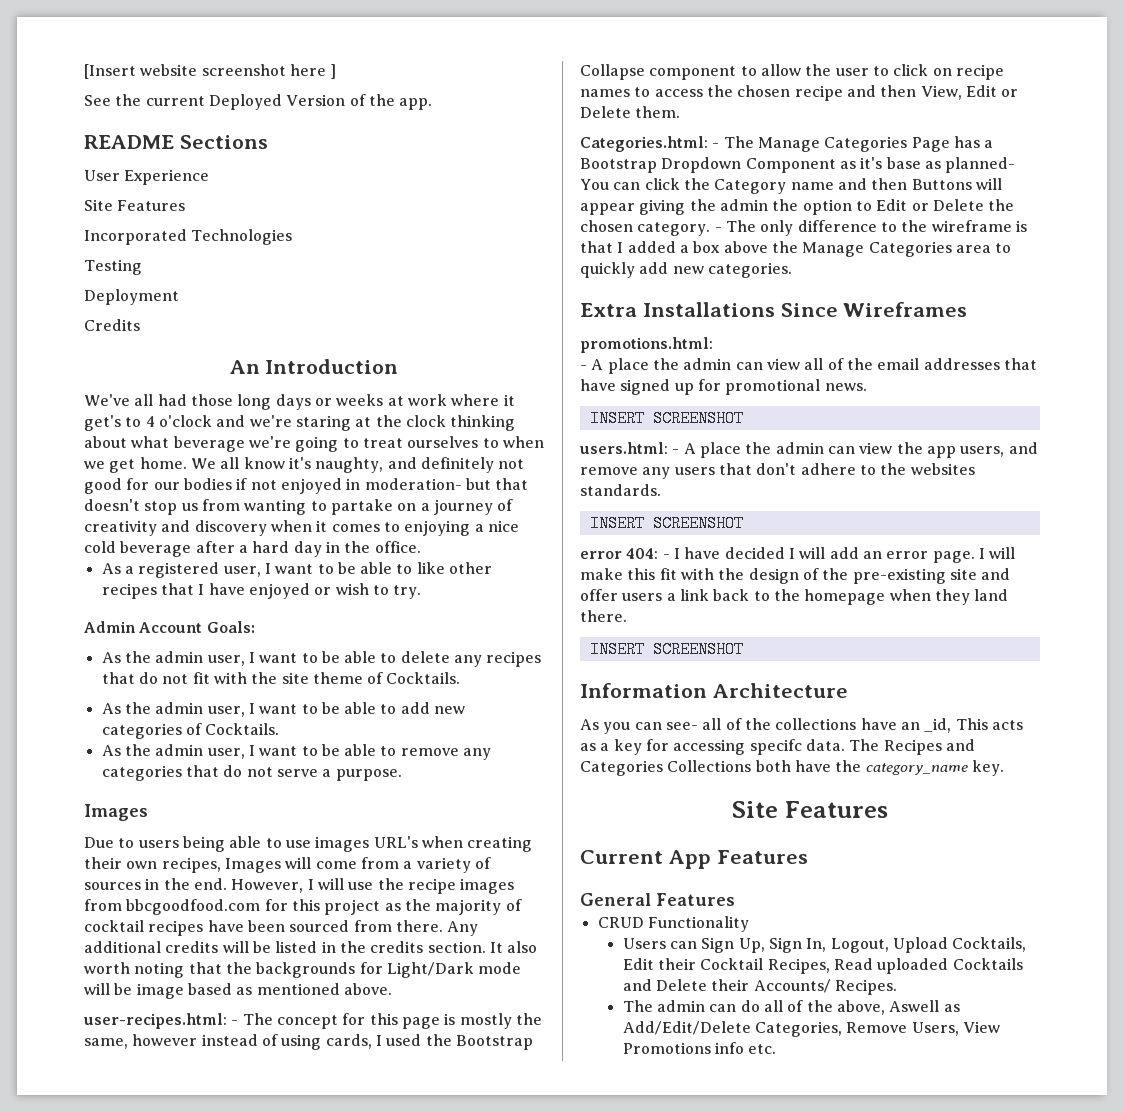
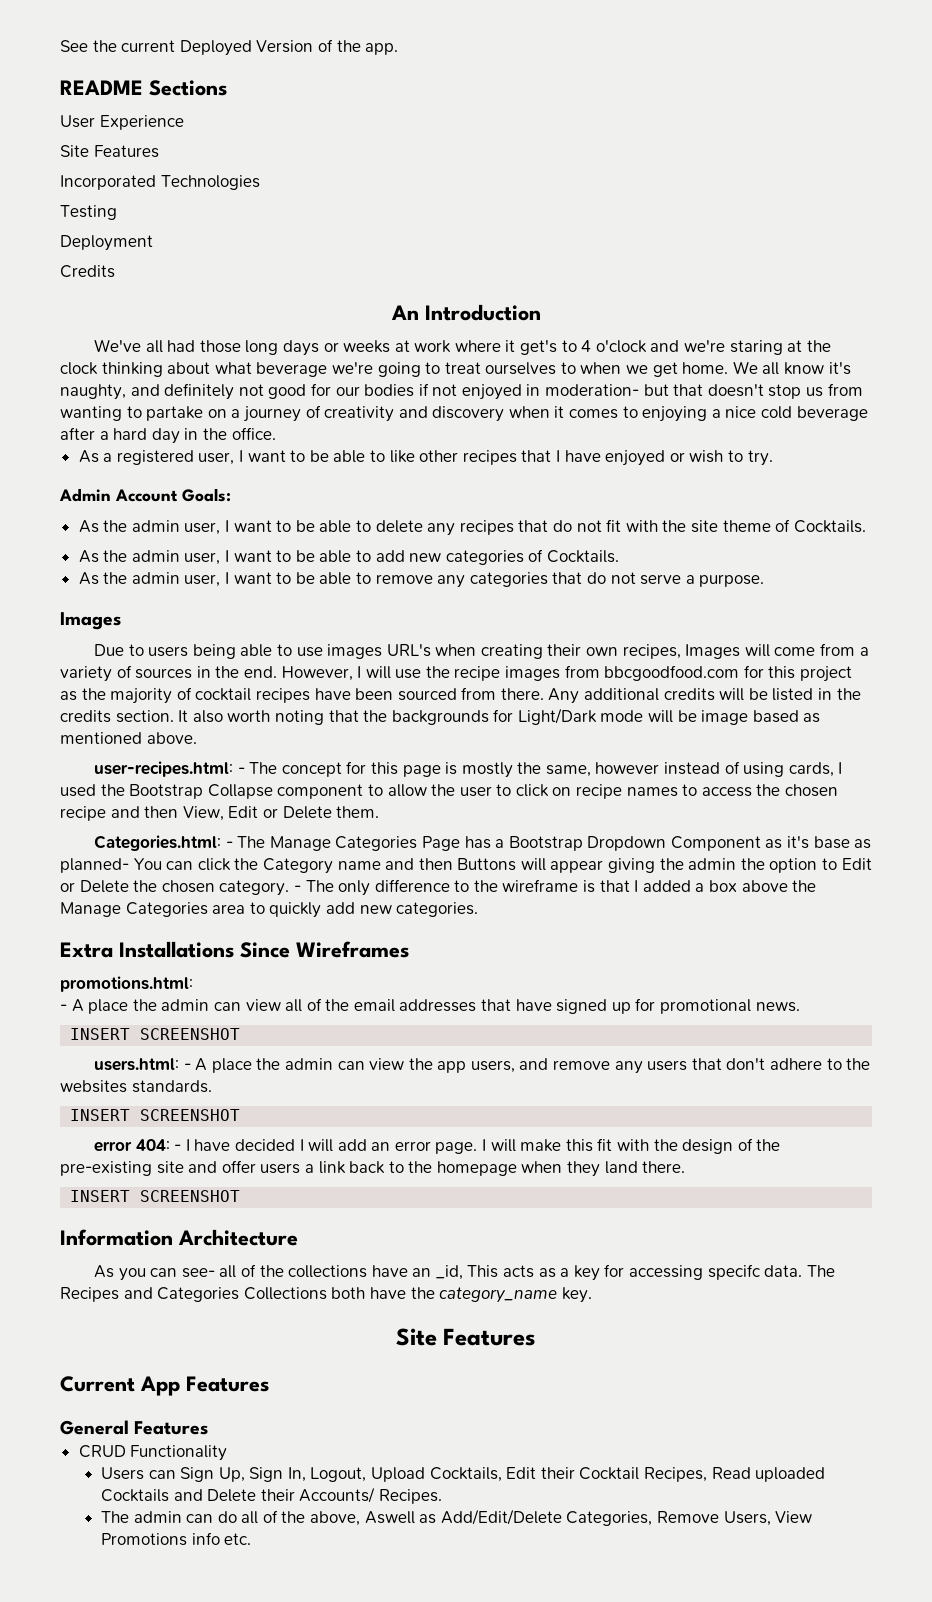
[84,64,337,79] [Insert website screenshot here ] // -> (60, 46) none

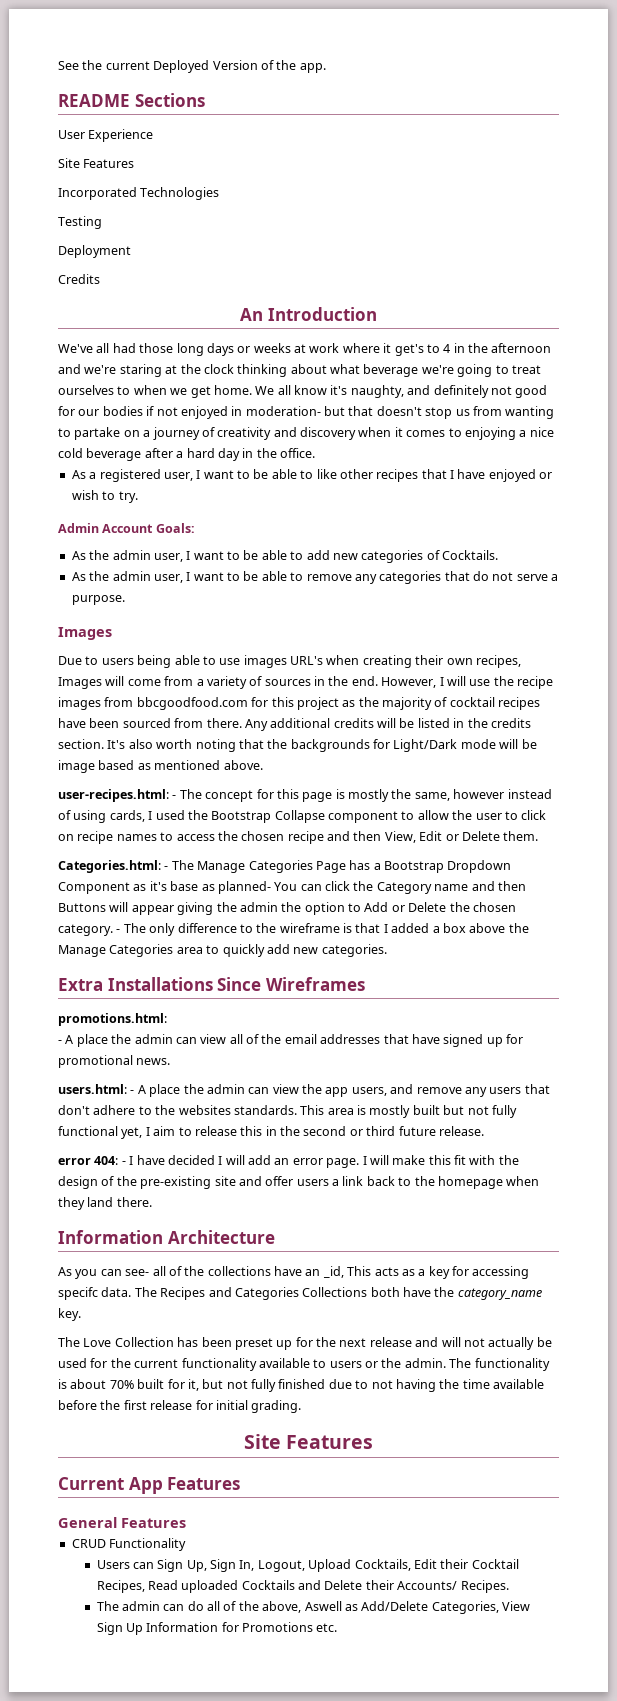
[595,340,647,353] o'clock -> [453,343,552,353] in the afternoon
[78,519,866,536] // As the admin user, I want to be able to delete any recipes that do not fit with the site theme of Cocktails. -> (195, 528) none
[178,710,189,722] It -> [107,740,126,749] It's
[841,858,872,870] Edit -> [364,902,389,912] Add
[70,1028,241,1040] // INSERT SCREENSHOT -> (171, 1061) none
[70,1109,241,1121] // INSERT SCREENSHOT -> [300,1105,517,1118] [58,1126,484,1139] This area is mostly built but not fully functional yet, I aim to release this in the second or third future release.
[70,1190,241,1202] // INSERT SCREENSHOT -> (152, 1202) none
(592, 1295) none -> [58,1337,552,1350] [58,1358,550,1371] [58,1379,544,1392] [58,1400,302,1413] // The Love Collection has been preset up for the next release and will not actually be used for the current functionality available to users or the admin. The functionality is about 70% built for it, but not fully finished due to not having the time available before the first release for initial grading.
[440,1509,813,1526] [100,1532,220,1546] Add/Edit/Delete Categories, Remove Users, View Promotions info -> [361,1601,531,1614] [96,1622,314,1635] Add/Delete Categories, View Sign Up Information for Promotions

